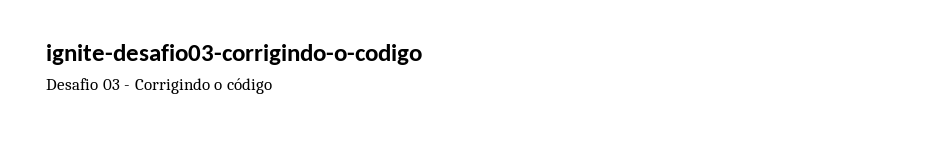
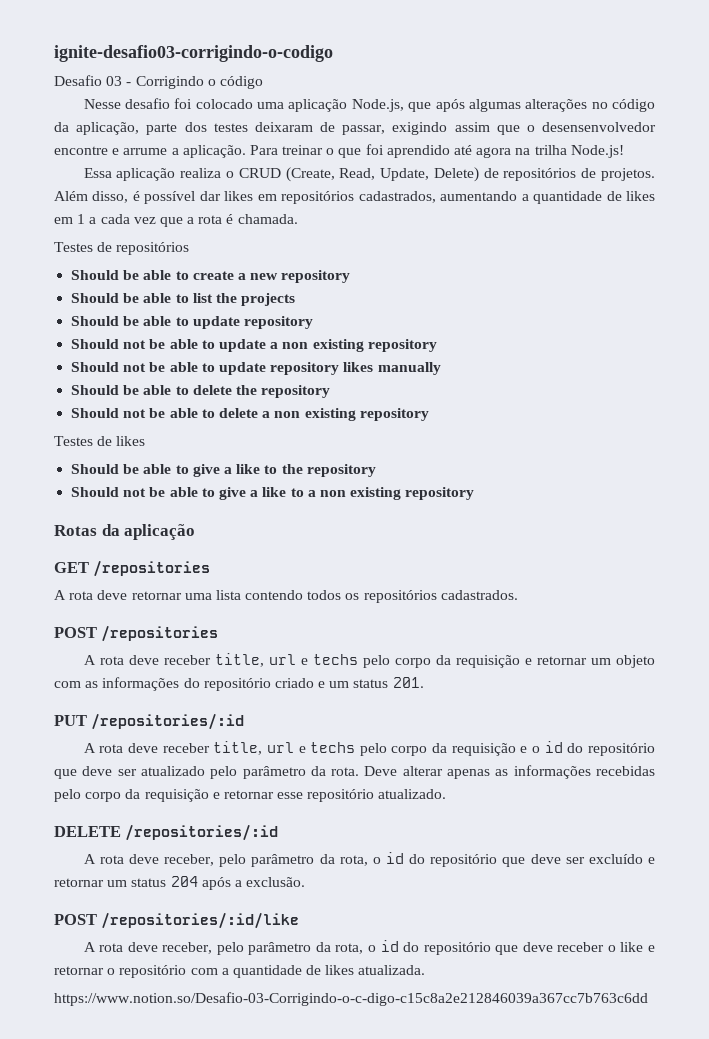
(272, 86) none -> [83,98,655,112] [54,122,656,135] [54,144,624,158] [83,167,655,182] [54,191,655,204] [54,214,298,227] [54,242,190,255] [71,270,351,283] [71,293,296,306] [71,316,313,329] [71,339,437,352] [71,362,441,375] [71,385,331,398] [71,408,429,421] [54,436,146,446] [71,464,376,477] [71,487,475,500] [54,524,196,540] [54,560,211,577] [54,590,518,603] [54,625,219,642] [83,653,656,668] [54,677,424,691] [54,713,245,730] [83,741,656,756] [54,765,656,779] [54,789,447,802] [54,824,279,841] [83,852,656,867] [54,876,306,890] [54,912,300,929] [83,940,656,955] [54,965,426,978] [54,992,648,1006] // Nesse desafio foi colocado uma aplicação Node.js, que após algumas alterações no código da aplicação, parte dos testes deixaram de passar, exigindo assim que o desensenvolvedor encontre e arrume a aplicação. Para treinar o que foi aprendido até agora na trilha Node.js! // Essa aplicação realiza o CRUD (Create, Read, Update, Delete) de repositórios de projetos. Além disso, é possível dar likes em repositórios cadastrados, aumentando a quantidade de likes em 1 a cada vez que a rota é chamada. // Testes de repositórios // Should be able to create a new repository // Should be able to list the projects // Should be able to update repository // Should not be able to update a non existing repository // Should not be able to update repository likes manually // Should be able to delete the repository // Should not be able to delete a non existing repository // Testes de likes // Should be able to give a like to the repository // Should not be able to give a like to a non existing repository // Rotas da aplicação // GET /repositories // A rota deve retornar uma lista contendo todos os repositórios cadastrados. // POST /repositories // A rota deve receber title, url e techs pelo corpo da requisição e retornar um objeto com as informações do repositório criado e um status 201. // PUT /repositories/:id // A rota deve receber title, url e techs pelo corpo da requisição e o id do repositório que deve ser atualizado pelo parâmetro da rota. Deve alterar apenas as informações recebidas pelo corpo da requisição e retornar esse repositório atualizado. // DELETE /repositories/:id // A rota deve receber, pelo parâmetro da rota, o id do repositório que deve ser excluído e retornar um status 204 após a exclusão. // POST /repositories/:id/like // A rota deve receber, pelo parâmetro da rota, o id do repositório que deve receber o like e retornar o repositório com a quantidade de likes atualizada. // https://www.notion.so/Desafio-03-Corrigindo-o-c-digo-c15c8a2e212846039a367cc7b763c6dd

